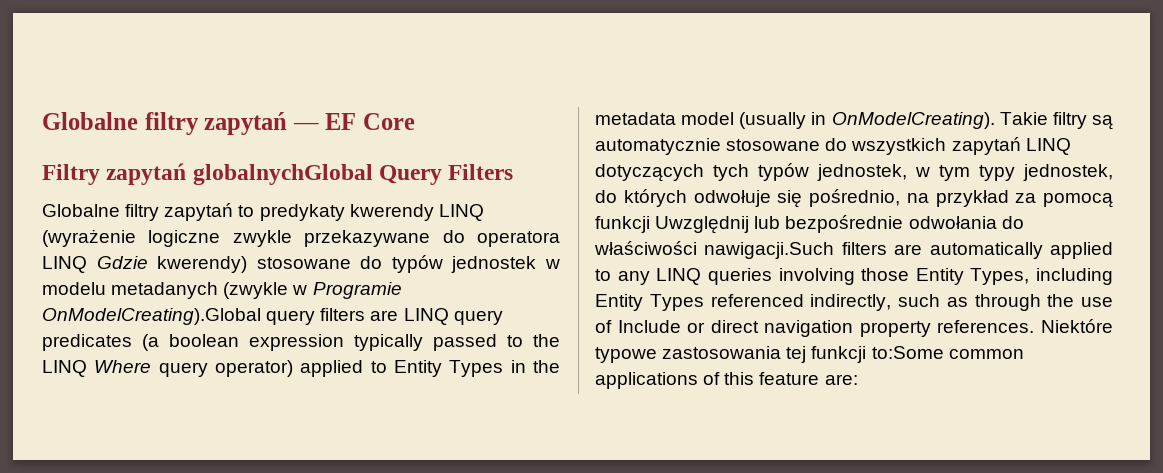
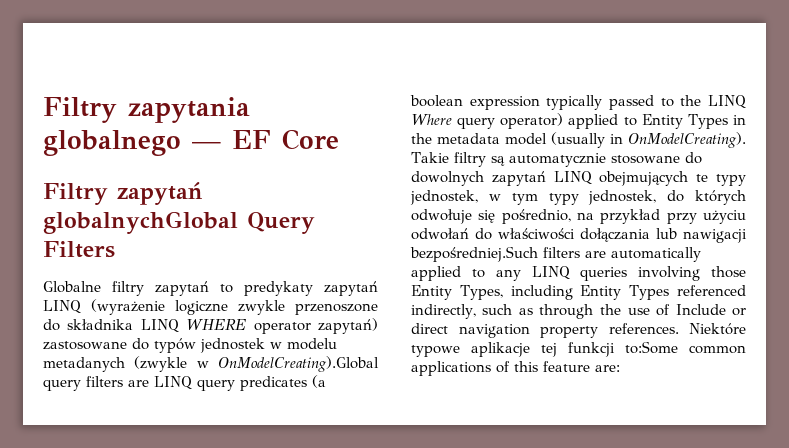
[42,112,288,135] Globalne filtry zapytań -> [43,97,250,123] [43,130,181,156] Filtry zapytania globalnego
[349,204,434,221] kwerendy -> [324,281,378,296] zapytań
[304,230,560,247] [42,256,351,273] przekazywane do operatora LINQ Gdzie kwerendy) stosowane -> [295,303,378,315] [43,318,378,334] [43,341,127,350] przenoszone do składnika LINQ WHERE operator zapytań) zastosowane
[312,282,402,299] Programie -> (209, 364) none
[851,137,1071,155] [595,163,809,182] wszystkich zapytań LINQ dotyczących tych typów -> [411,171,746,186] dowolnych zapytań LINQ obejmujących te typy
[1015,193,1113,208] [595,215,1024,234] [594,241,835,259] za pomocą funkcji Uwzględnij lub bezpośrednie odwołania do właściwości nawigacji.Such -> [666,210,746,224] [411,228,747,243] [410,246,538,262] przy użyciu odwołań do właściwości dołączania lub nawigacji bezpośredniej.Such
[662,346,782,359] zastosowania -> [471,342,530,357] aplikacje

